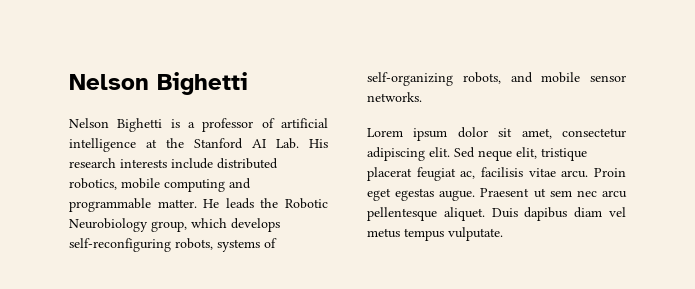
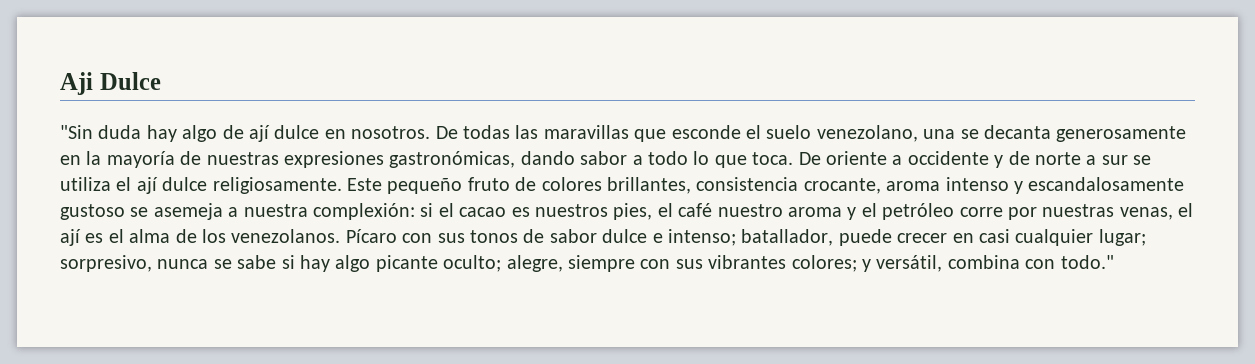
[69,72,248,95] [69,118,328,132] [69,138,328,152] [69,158,278,169] [69,178,251,192] [69,198,328,212] [69,218,280,232] [69,238,277,252] [367,72,626,86] [367,92,422,102] [367,127,626,141] [367,147,587,161] [367,167,626,181] [367,188,627,201] [367,207,626,221] [367,227,503,241] Nelson Bighetti // Nelson Bighetti is a professor of artificial intelligence at the Stanford AI Lab. His research interests include distributed robotics, mobile computing and programmable matter. He leads the Robotic Neurobiology group, which develops self-reconfiguring robots, systems of self-organizing robots, and mobile sensor networks. // Lorem ipsum dolor sit amet, consectetur adipiscing elit. Sed neque elit, tristique placerat feugiat ac, facilisis vitae arcu. Proin eget egestas augue. Praesent ut sem nec arcu pellentesque aliquet. Duis dapibus diam vel metus tempus vulputate. -> [60,72,161,95] [60,125,1187,142] [60,151,1152,168] [60,177,1185,194] [60,203,1194,220] [60,229,1146,246] [60,255,1114,272] Aji Dulce // "Sin duda hay algo de ají dulce en nosotros. De todas las maravillas que esconde el suelo venezolano, una se decanta generosamente en la mayoría de nuestras expresiones gastronómicas, dando sabor a todo lo que toca. De oriente a occidente y de norte a sur se utiliza el ají dulce religiosamente. Este pequeño fruto de colores brillantes, consistencia crocante, aroma intenso y escandalosamente gustoso se asemeja a nuestra complexión: si el cacao es nuestros pies, el café nuestro aroma y el petróleo corre por nuestras venas, el ají es el alma de los venezolanos. Pícaro con sus tonos de sabor dulce e intenso; batallador, puede crecer en casi cualquier lugar; sorpresivo, nunca se sabe si hay algo picante oculto; alegre, siempre con sus vibrantes colores; y versátil, combina con todo."

